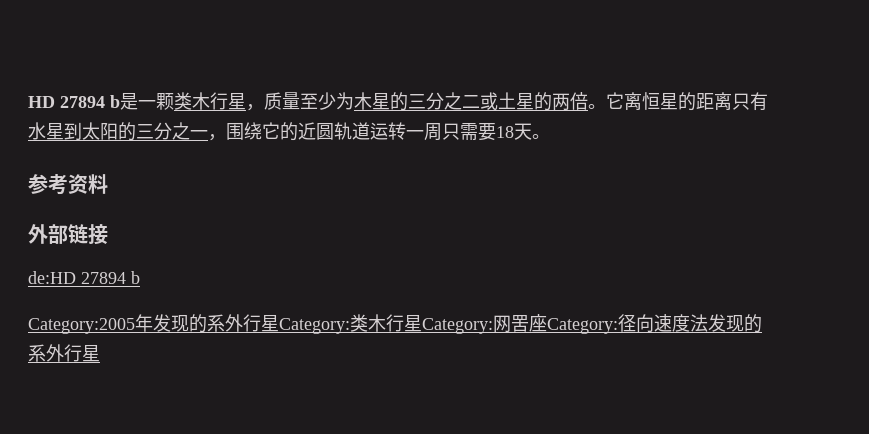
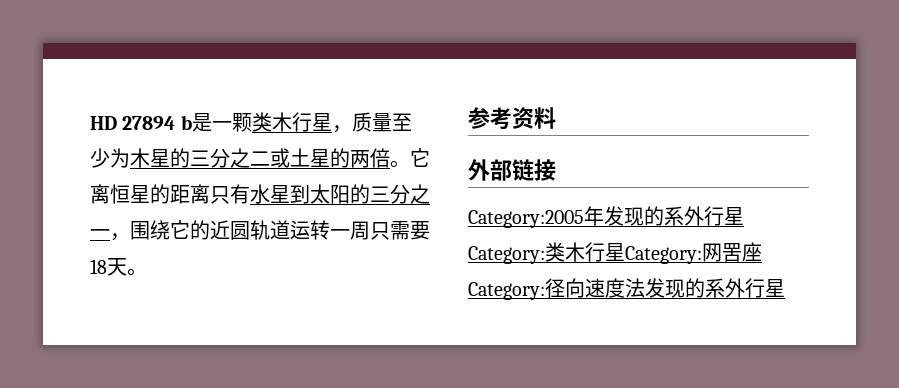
[28,271,140,284] // de:HD 27894 b -> (556, 170) none

